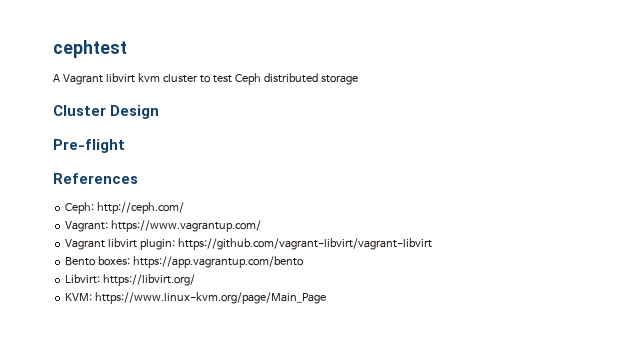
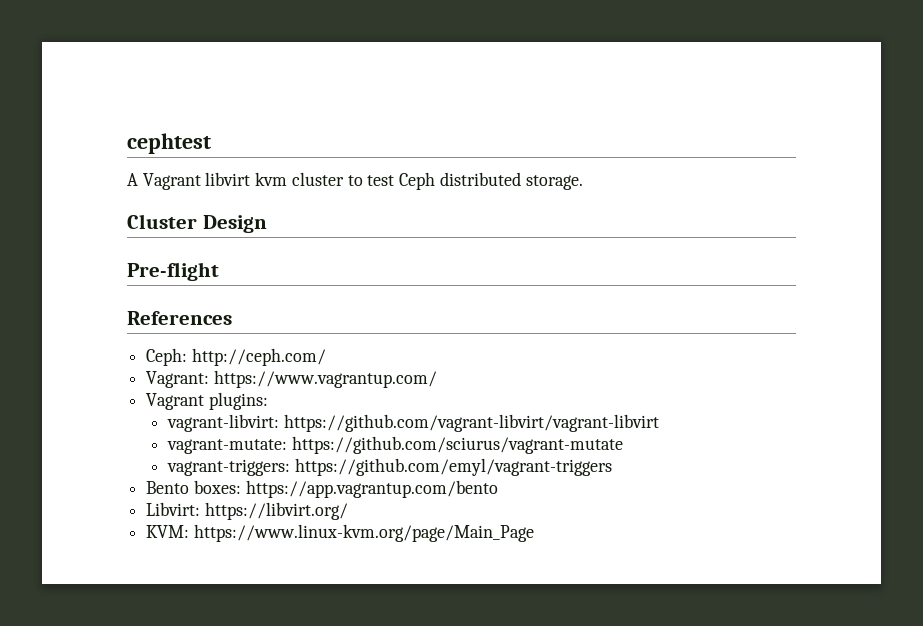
[320,75,358,85] storage -> [525,175,583,190] storage.
[108,238,176,250] libvirt plugin: -> [208,392,268,410] [166,414,279,432] plugins: // vagrant-libvirt:
(433, 244) none -> [166,436,623,454] [166,458,612,476] // vagrant-mutate: https://github.com/sciurus/vagrant-mutate // vagrant-triggers: https://github.com/emyl/vagrant-triggers

